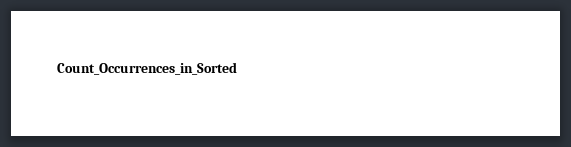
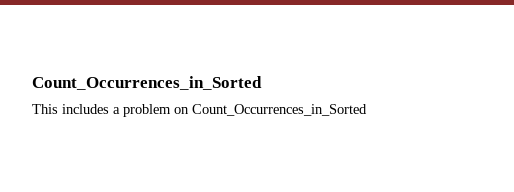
[57,62,237,75] Count_Occurrences_in_Sorted -> [32,76,262,90] [32,104,367,117] Count_Occurrences_in_Sorted // This includes a problem on Count_Occurrences_in_Sorted

